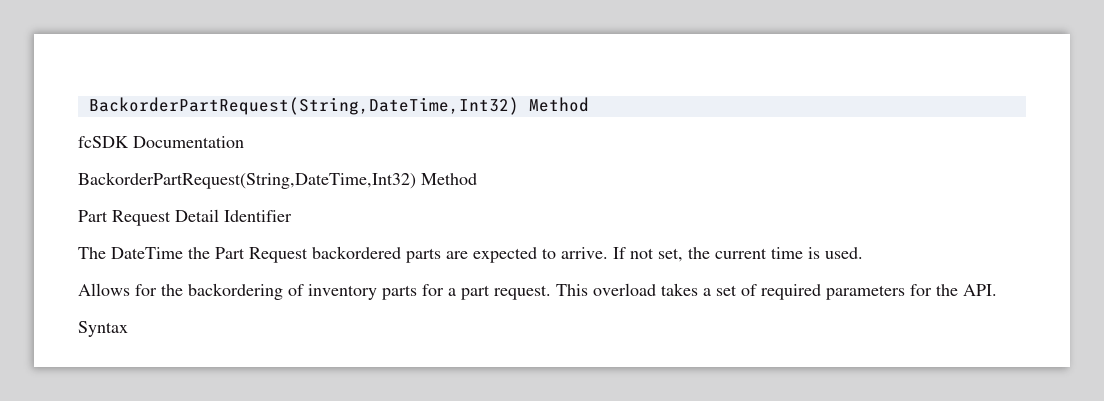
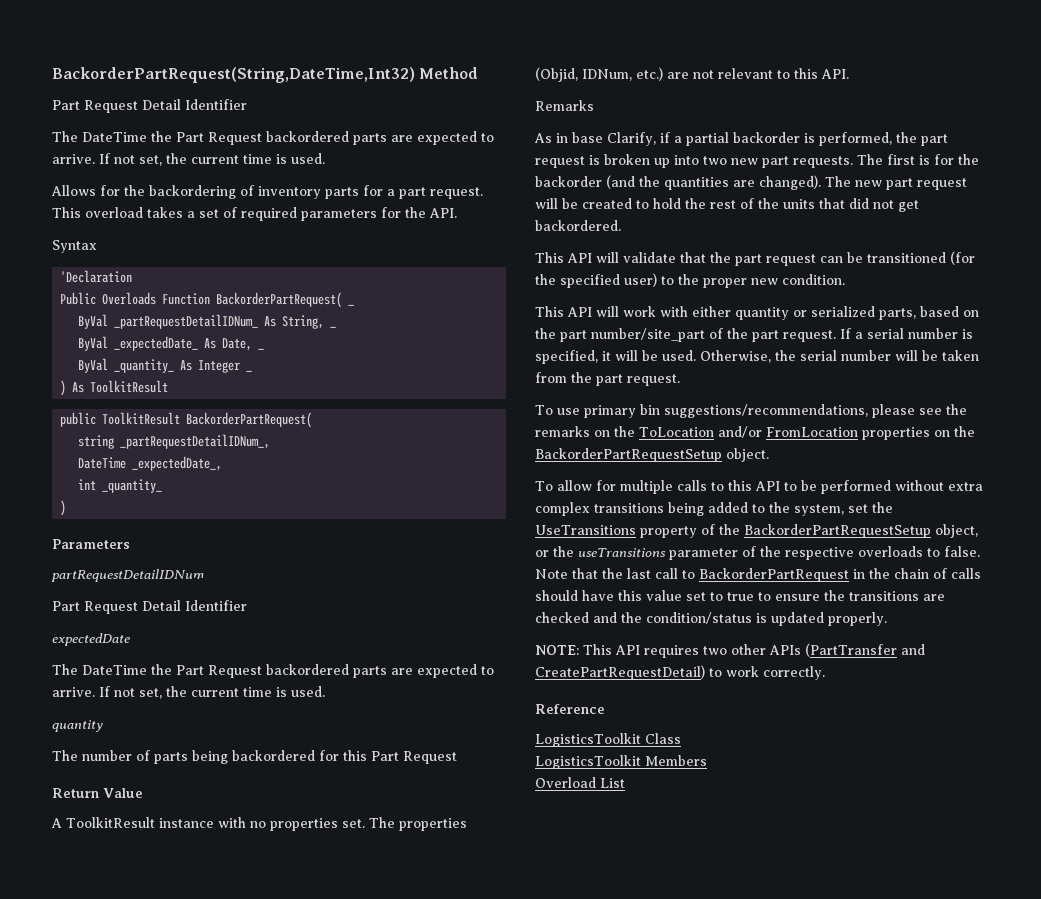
[88,97,589,115] [78,136,244,148] [78,172,477,189] BackorderPartRequest(String,DateTime,Int32) Method // fcSDK Documentation // BackorderPartRequest(String,DateTime,Int32) Method -> [52,67,479,83] BackorderPartRequest(String,DateTime,Int32) Method
(128, 329) none -> [60,270,133,283] [60,292,355,308] [78,314,337,329] [78,336,265,351] [78,358,253,373] [60,380,169,396] [60,412,313,428] [78,434,271,449] [78,456,223,471] [78,479,163,493] [60,500,67,516] [52,539,130,549] [51,569,204,582] [52,600,247,614] [52,633,130,646] [52,664,494,678] [52,686,325,699] [52,720,103,732] [52,750,457,764] [52,788,143,798] [51,817,467,831] [535,67,849,82] [535,100,594,111] [534,132,948,146] [535,154,979,168] [535,175,967,190] [535,198,919,212] [535,220,621,231] [535,251,975,266] [535,273,845,288] [535,306,979,320] [535,328,973,342] [535,350,979,364] [535,372,680,386] [535,404,967,418] [535,426,975,440] [535,448,769,462] [535,480,983,494] [535,502,893,516] [535,524,978,538] [535,546,980,560] [535,568,981,582] [535,590,945,601] [535,612,887,626] [535,643,925,658] [535,665,825,680] [535,704,605,714] [535,733,681,747] [535,755,707,769] [535,777,625,788] // 'Declaration // Public Overloads Function BackorderPartRequest( _ // ByVal _partRequestDetailIDNum_ As String, _ // ByVal _expectedDate_ As Date, _ // ByVal _quantity_ As Integer _ // ) As ToolkitResult // public ToolkitResult BackorderPartRequest( // string _partRequestDetailIDNum_, // DateTime _expectedDate_, // int _quantity_ // ) // Parameters // partRequestDetailIDNum // Part Request Detail Identifier // expectedDate // The DateTime the Part Request backordered parts are expected to arrive. If not set, the current time is used. // quantity // The number of parts being backordered for this Part Request // Return Value // A ToolkitResult instance with no properties set. The properties (Objid, IDNum, etc.) are not relevant to this API. // Remarks // As in base Clarify, if a partial backorder is performed, the part request is broken up into two new part requests. The first is for the backorder (and the quantities are changed). The new part request will be created to hold the rest of the units that did not get backordered. // This API will validate that the part request can be transitioned (for the specified user) to the proper new condition. // This API will work with either quantity or serialized parts, based on the part number/site_part of the part request. If a serial number is specified, it will be used. Otherwise, the serial number will be taken from the part request. // To use primary bin suggestions/recommendations, please see the remarks on the ToLocation and/or FromLocation properties on the BackorderPartRequestSetup object. // To allow for multiple calls to this API to be performed without extra complex transitions being added to the system, set the UseTransitions property of the BackorderPartRequestSetup object, or the useTransitions parameter of the respective overloads to false. Note that the last call to BackorderPartRequest in the chain of calls should have this value set to true to ensure the transitions are checked and the condition/status is updated properly. // NOTE: This API requires two other APIs (PartTransfer and CreatePartRequestDetail) to work correctly. // Reference // LogisticsToolkit Class // LogisticsToolkit Members // Overload List

